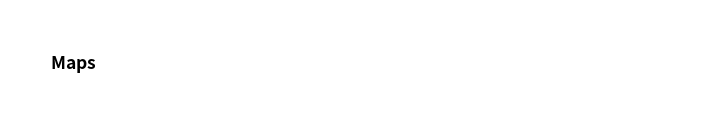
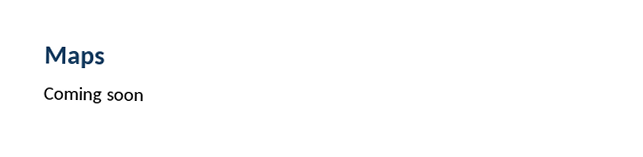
(96, 64) none -> [43,86,144,104] // Coming soon

